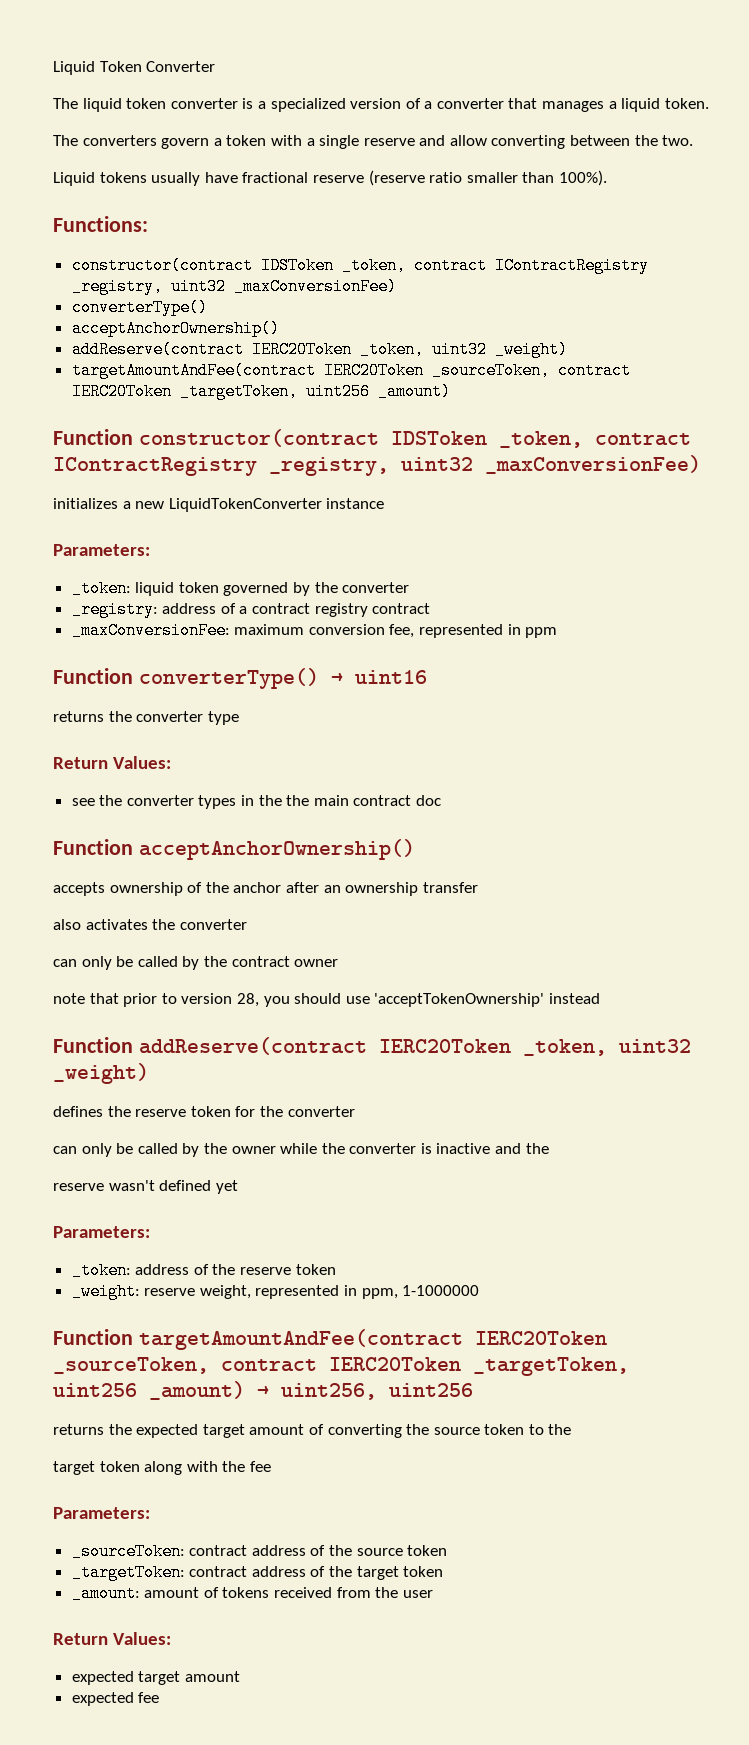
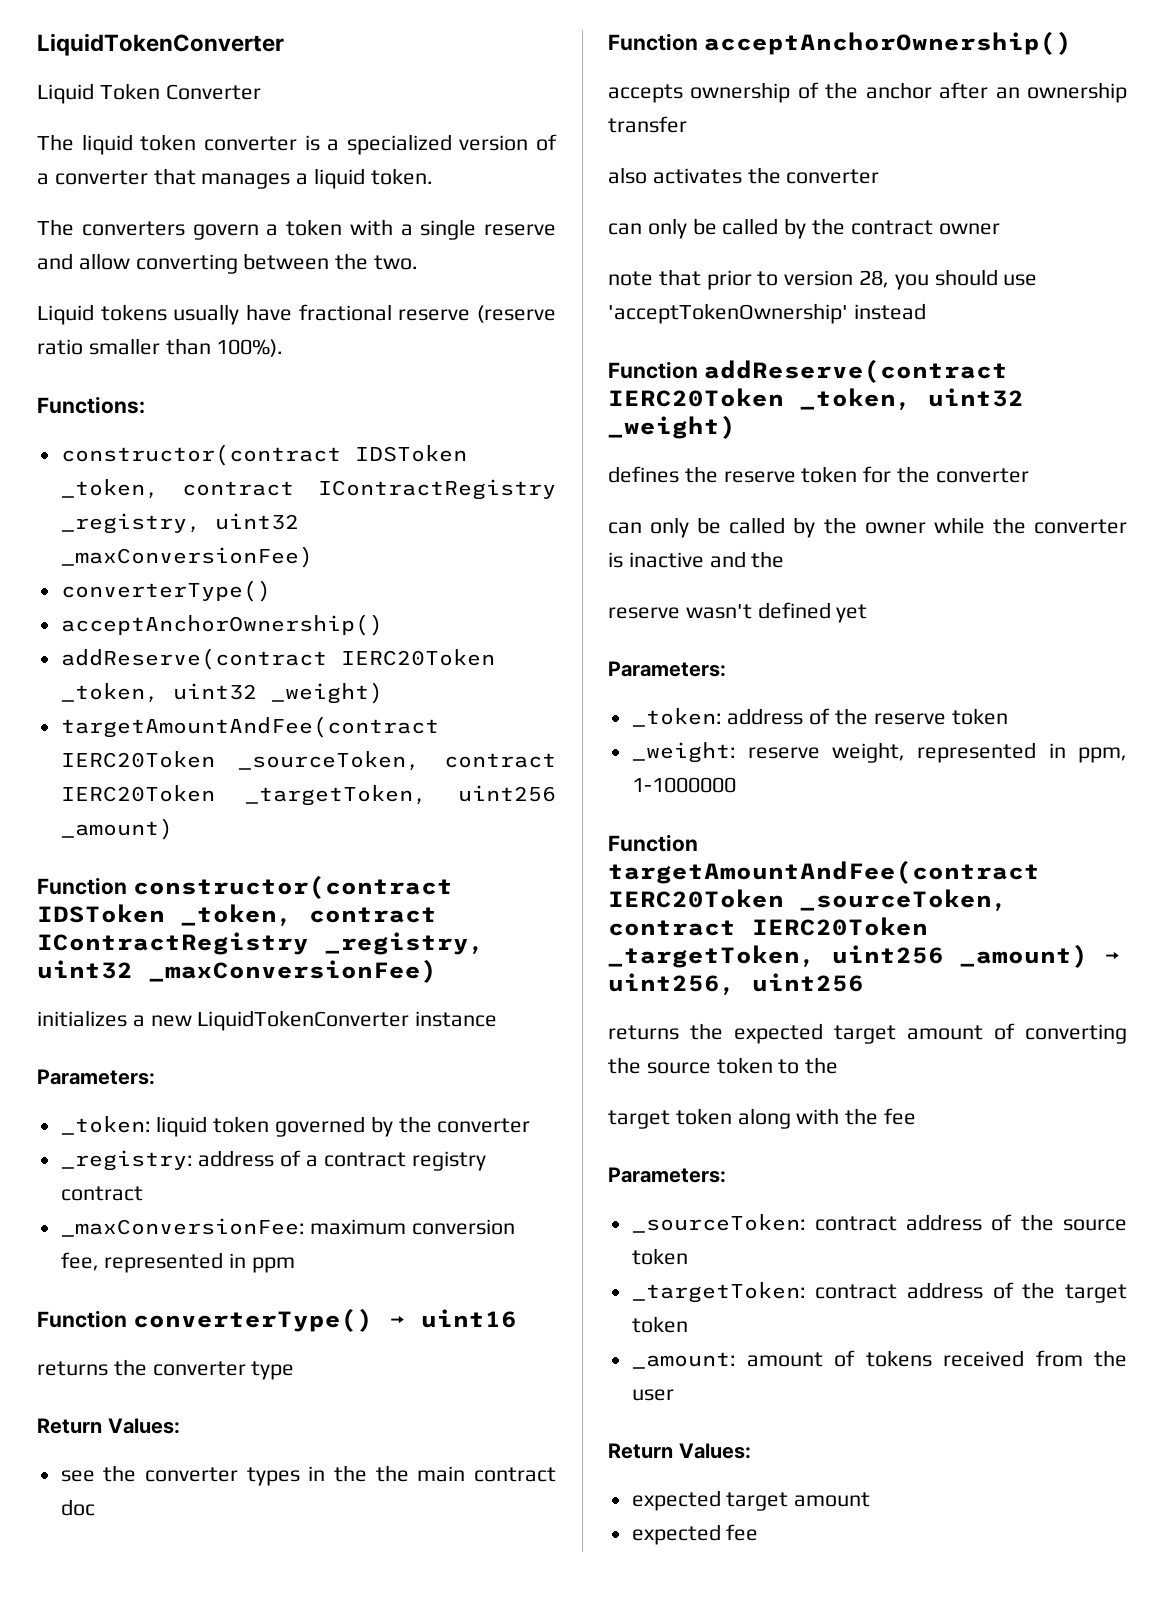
(53, 68) none -> [37,33,284,56] LiquidTokenConverter //

